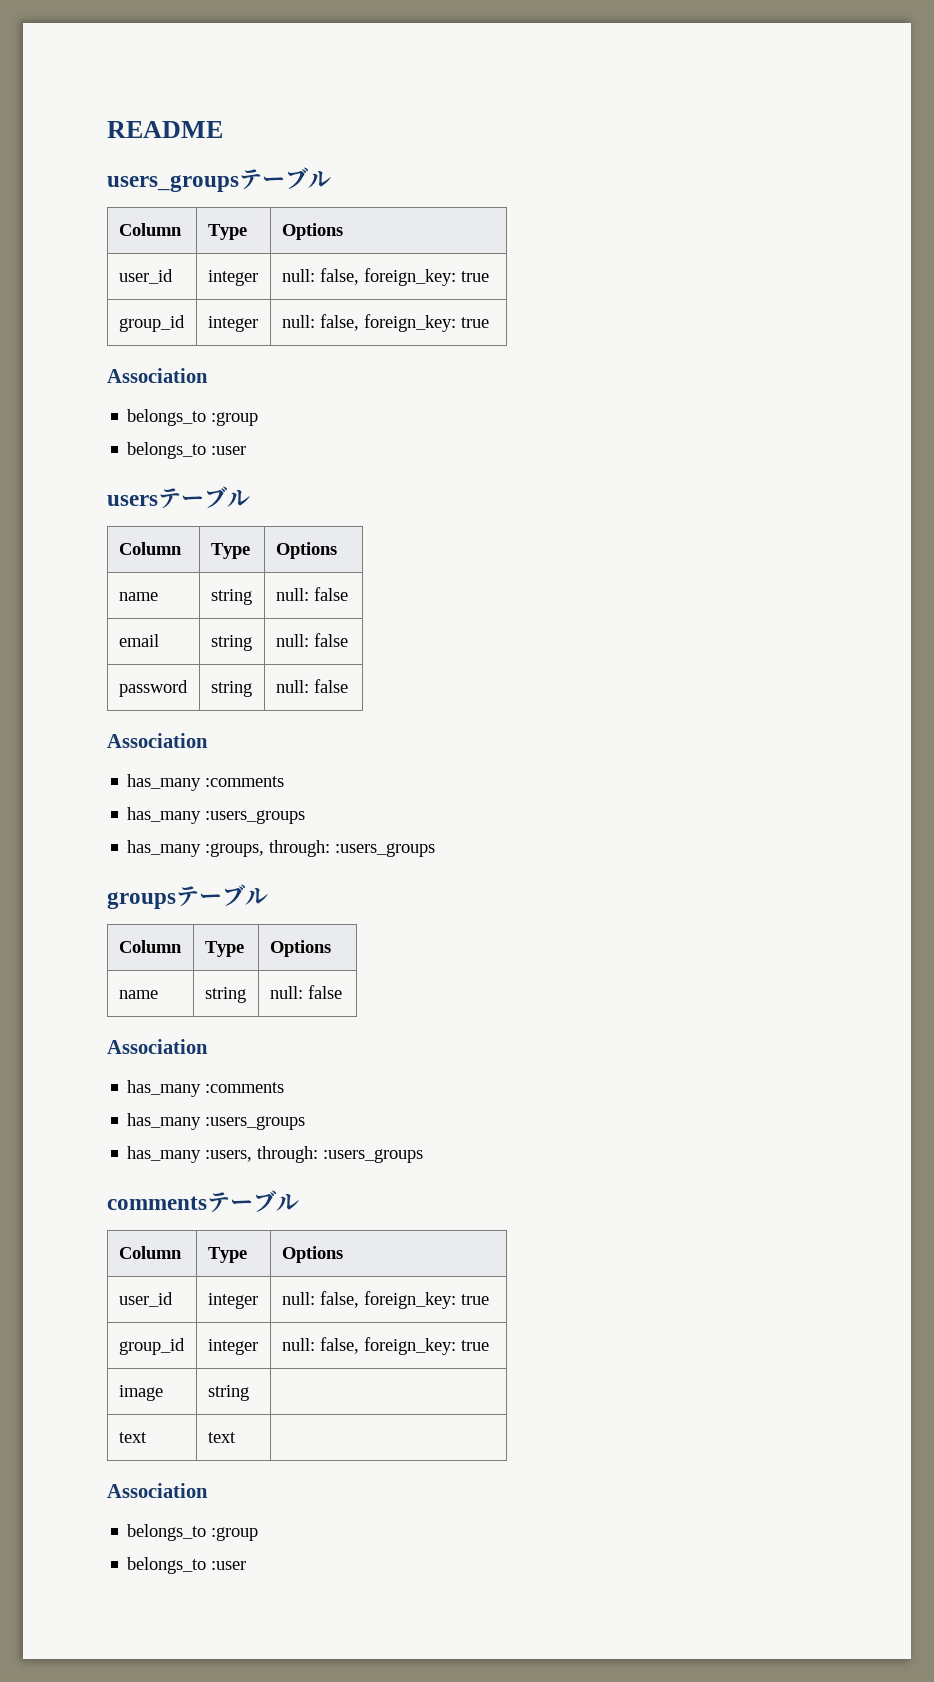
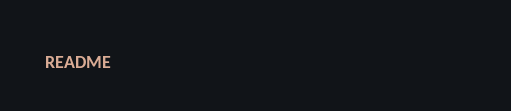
[107,167,331,192] [118,223,182,236] [207,224,247,240] [281,223,343,240] [118,269,173,284] [207,270,258,286] [281,268,489,286] [118,315,185,332] [207,316,258,332] [281,314,489,332] [107,368,208,383] [127,409,259,426] [127,442,247,459] [107,486,250,509] [118,542,182,555] [210,543,250,559] [275,542,337,559] [118,592,158,601] [210,589,252,605] [275,587,348,601] [118,634,159,647] [210,635,252,651] [275,633,348,647] [118,680,188,697] [210,681,252,697] [275,679,348,693] [107,733,208,748] [127,774,285,791] [127,807,306,824] [127,840,436,857] [107,884,268,909] [118,940,182,953] [204,941,244,957] [269,940,331,957] [118,990,158,999] [204,987,246,1003] [269,985,342,999] [107,1039,208,1054] [127,1080,285,1097] [127,1113,306,1130] [127,1146,424,1163] [107,1190,299,1213] [118,1246,182,1259] [207,1247,247,1263] [281,1246,343,1263] [118,1292,173,1307] [207,1293,258,1309] [281,1291,489,1309] [118,1338,185,1355] [207,1339,258,1355] [281,1337,489,1355] [118,1385,163,1401] [207,1385,249,1401] [118,1432,147,1443] [207,1432,236,1443] [107,1483,208,1498] [127,1524,259,1541] [127,1557,247,1574] // users_groupsテーブル // Column | Type | Options // user_id | integer | null: false, foreign_key: true // group_id | integer | null: false, foreign_key: true // Association // belongs_to :group // belongs_to :user // usersテーブル // Column | Type | Options // name | string | null: false // email | string | null: false // password | string | null: false // Association // has_many :comments // has_many :users_groups // has_many :groups, through: :users_groups // groupsテーブル // Column | Type | Options // name | string | null: false // Association // has_many :comments // has_many :users_groups // has_many :users, through: :users_groups // commentsテーブル // Column | Type | Options // user_id | integer | null: false, foreign_key: true // group_id | integer | null: false, foreign_key: true // image | string | // text | text | // Association // belongs_to :group // belongs_to :user -> (111, 62) none

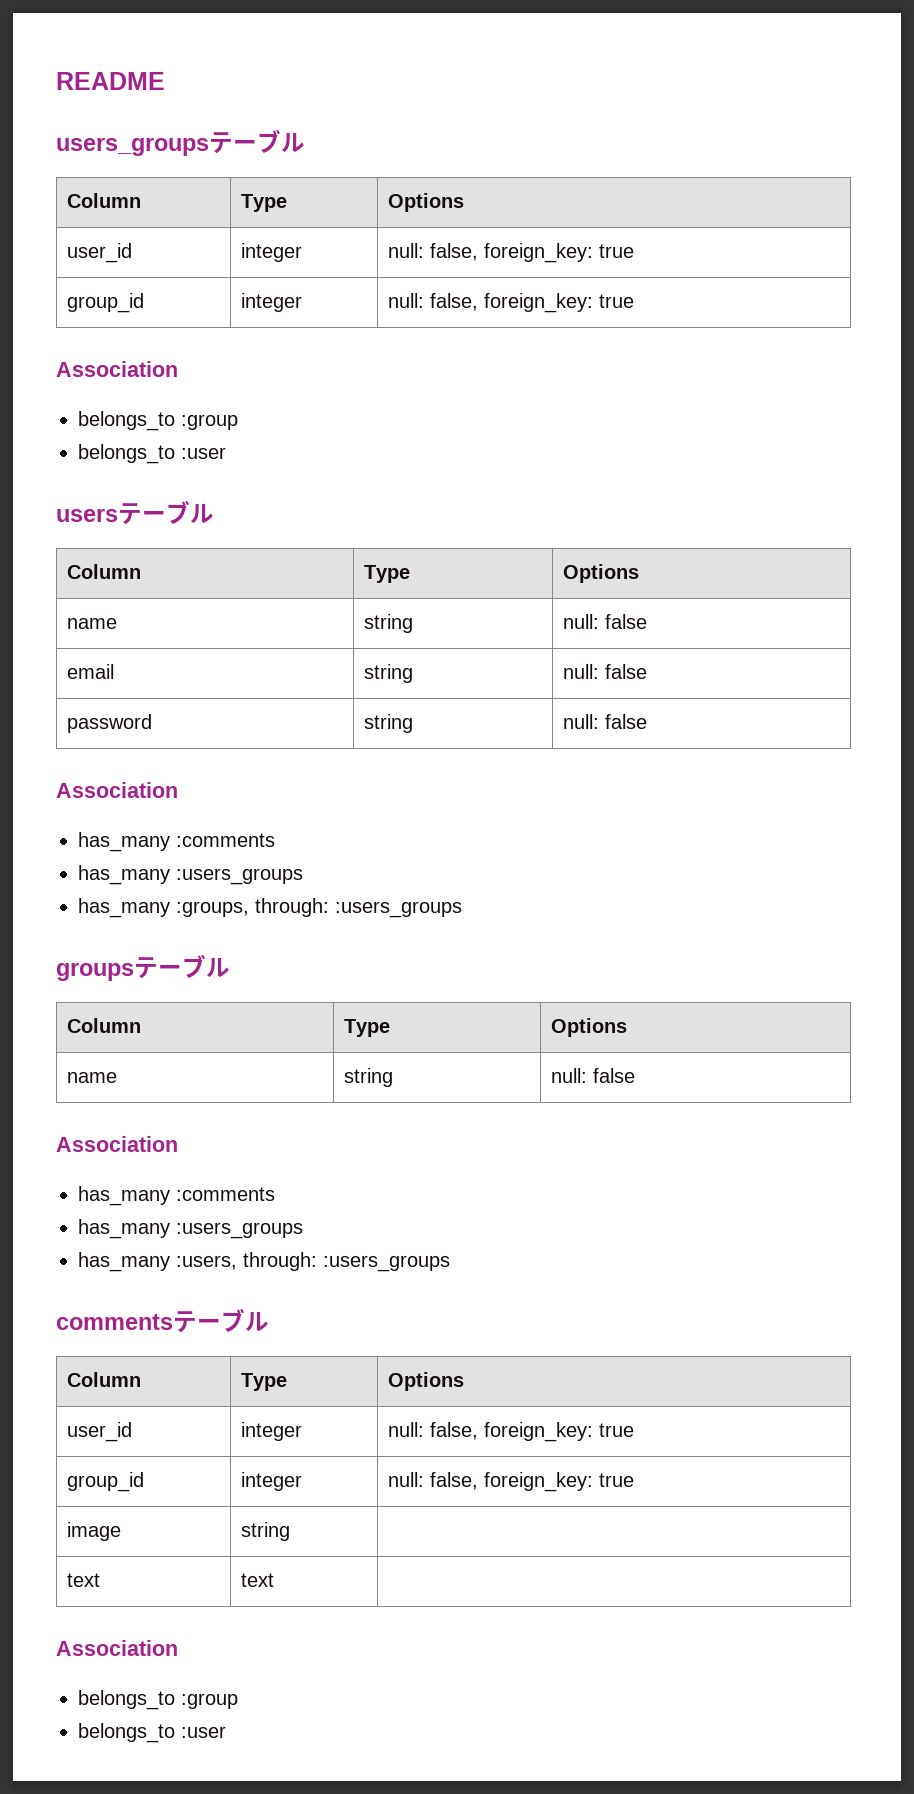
(111, 62) none -> [56,129,305,156] [67,193,142,208] [241,194,288,212] [388,193,465,212] [67,243,133,263] [241,243,303,262] [388,243,635,263] [67,293,145,313] [241,293,303,312] [388,293,635,313] [56,361,178,377] [78,411,238,431] [78,444,226,464] [56,500,214,525] [67,564,142,579] [364,565,411,583] [563,564,640,583] [67,618,118,629] [364,614,414,633] [563,614,648,629] [67,664,115,679] [364,664,414,683] [563,664,648,679] [67,714,153,733] [364,714,414,733] [563,714,648,729] [56,782,178,798] [78,832,275,852] [78,865,303,885] [78,898,462,918] [56,954,230,981] [67,1018,142,1033] [344,1019,391,1037] [551,1018,628,1037] [67,1072,118,1083] [344,1068,394,1087] [551,1068,636,1083] [56,1136,178,1152] [78,1186,275,1206] [78,1219,303,1239] [78,1252,450,1272] [56,1308,269,1333] [67,1372,142,1387] [241,1373,288,1391] [388,1372,465,1391] [67,1422,133,1442] [241,1422,303,1441] [388,1422,635,1442] [67,1472,145,1492] [241,1472,303,1491] [388,1472,635,1492] [67,1522,122,1541] [241,1522,291,1541] [67,1573,101,1587] [241,1573,275,1587] [56,1640,178,1656] [78,1690,238,1710] [78,1723,226,1743] // users_groupsテーブル // Column | Type | Options // user_id | integer | null: false, foreign_key: true // group_id | integer | null: false, foreign_key: true // Association // belongs_to :group // belongs_to :user // usersテーブル // Column | Type | Options // name | string | null: false // email | string | null: false // password | string | null: false // Association // has_many :comments // has_many :users_groups // has_many :groups, through: :users_groups // groupsテーブル // Column | Type | Options // name | string | null: false // Association // has_many :comments // has_many :users_groups // has_many :users, through: :users_groups // commentsテーブル // Column | Type | Options // user_id | integer | null: false, foreign_key: true // group_id | integer | null: false, foreign_key: true // image | string | // text | text | // Association // belongs_to :group // belongs_to :user

